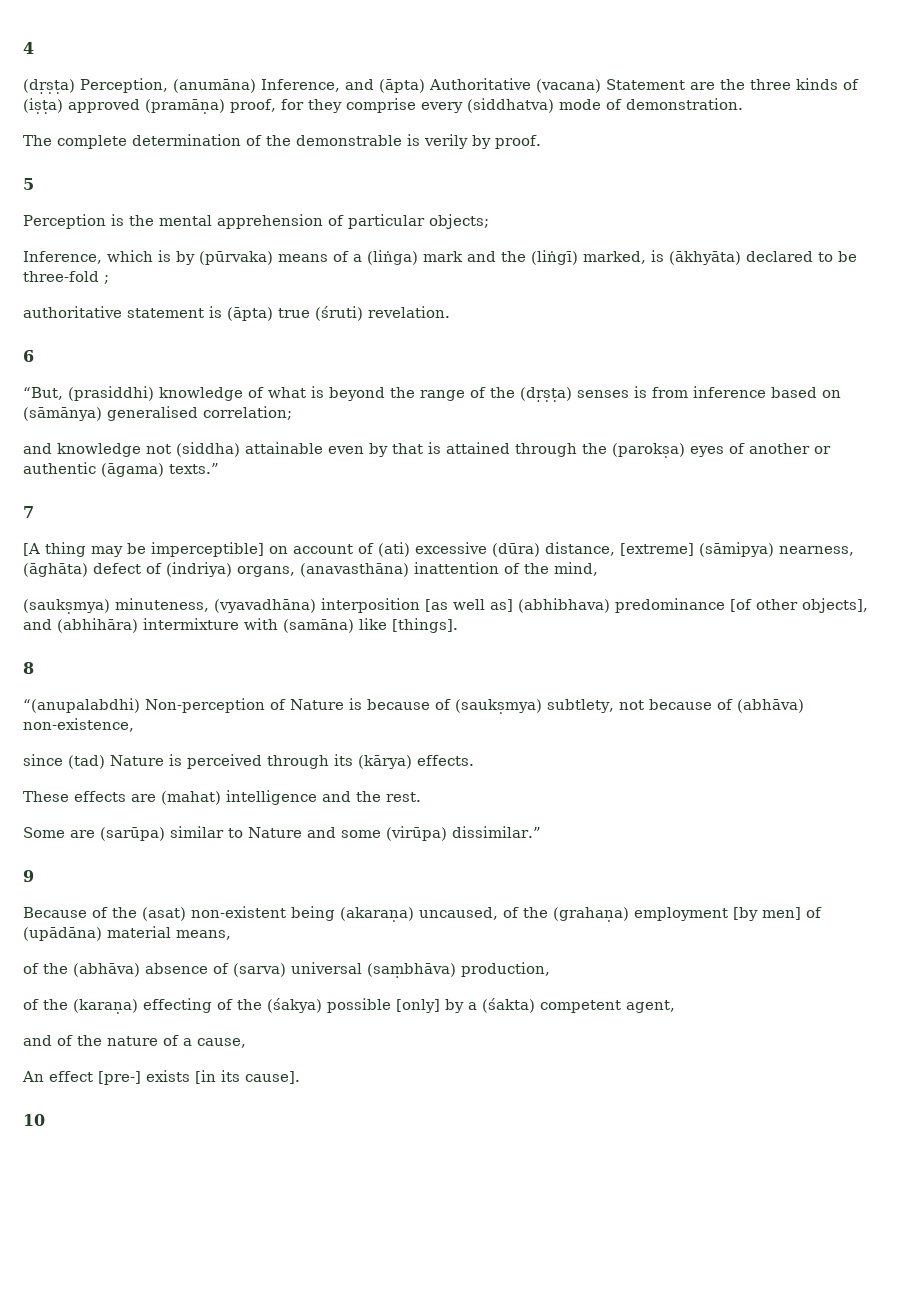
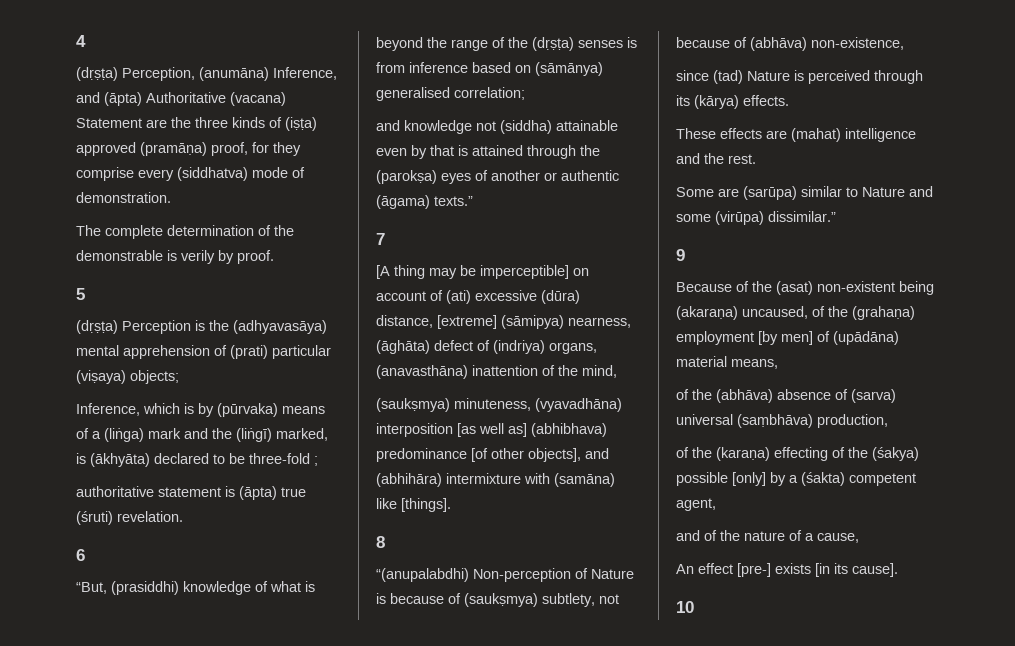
(34, 184) none -> [76,320,118,334] (dṛṣṭa)
(154, 220) none -> [233,320,327,334] (adhyavasāya)
[348,214,425,229] particular -> [230,345,331,359] [76,370,126,384] (prati) particular (viṣaya)

